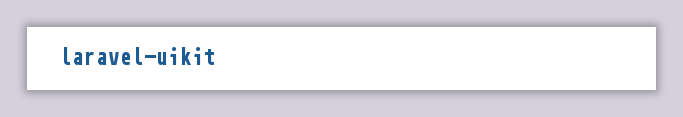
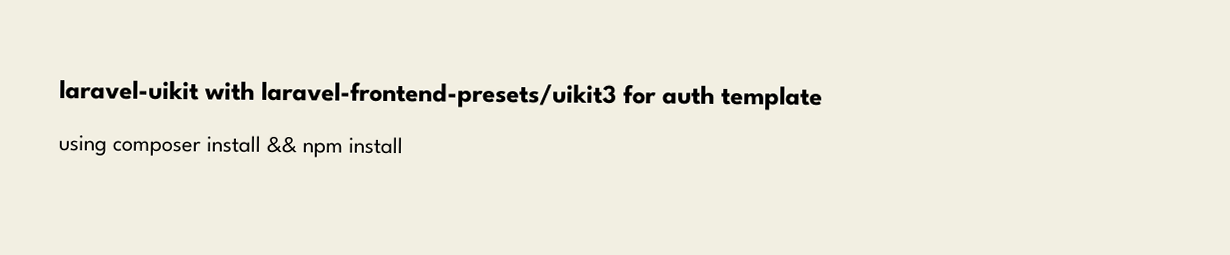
(215, 56) none -> [204,80,824,111] [58,135,404,158] with laravel-frontend-presets/uikit3 for auth template // using composer install && npm install

